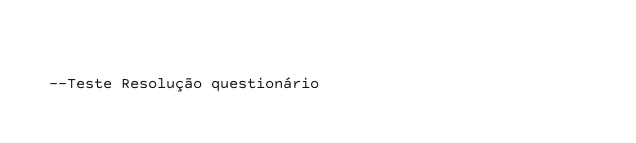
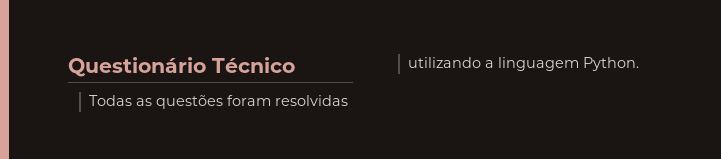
[49,77,319,92] --Teste Resolução questionário -> [68,57,295,77] [88,95,348,109] [407,57,639,71] Questionário Técnico // Todas as questões foram resolvidas utilizando a linguagem Python.

